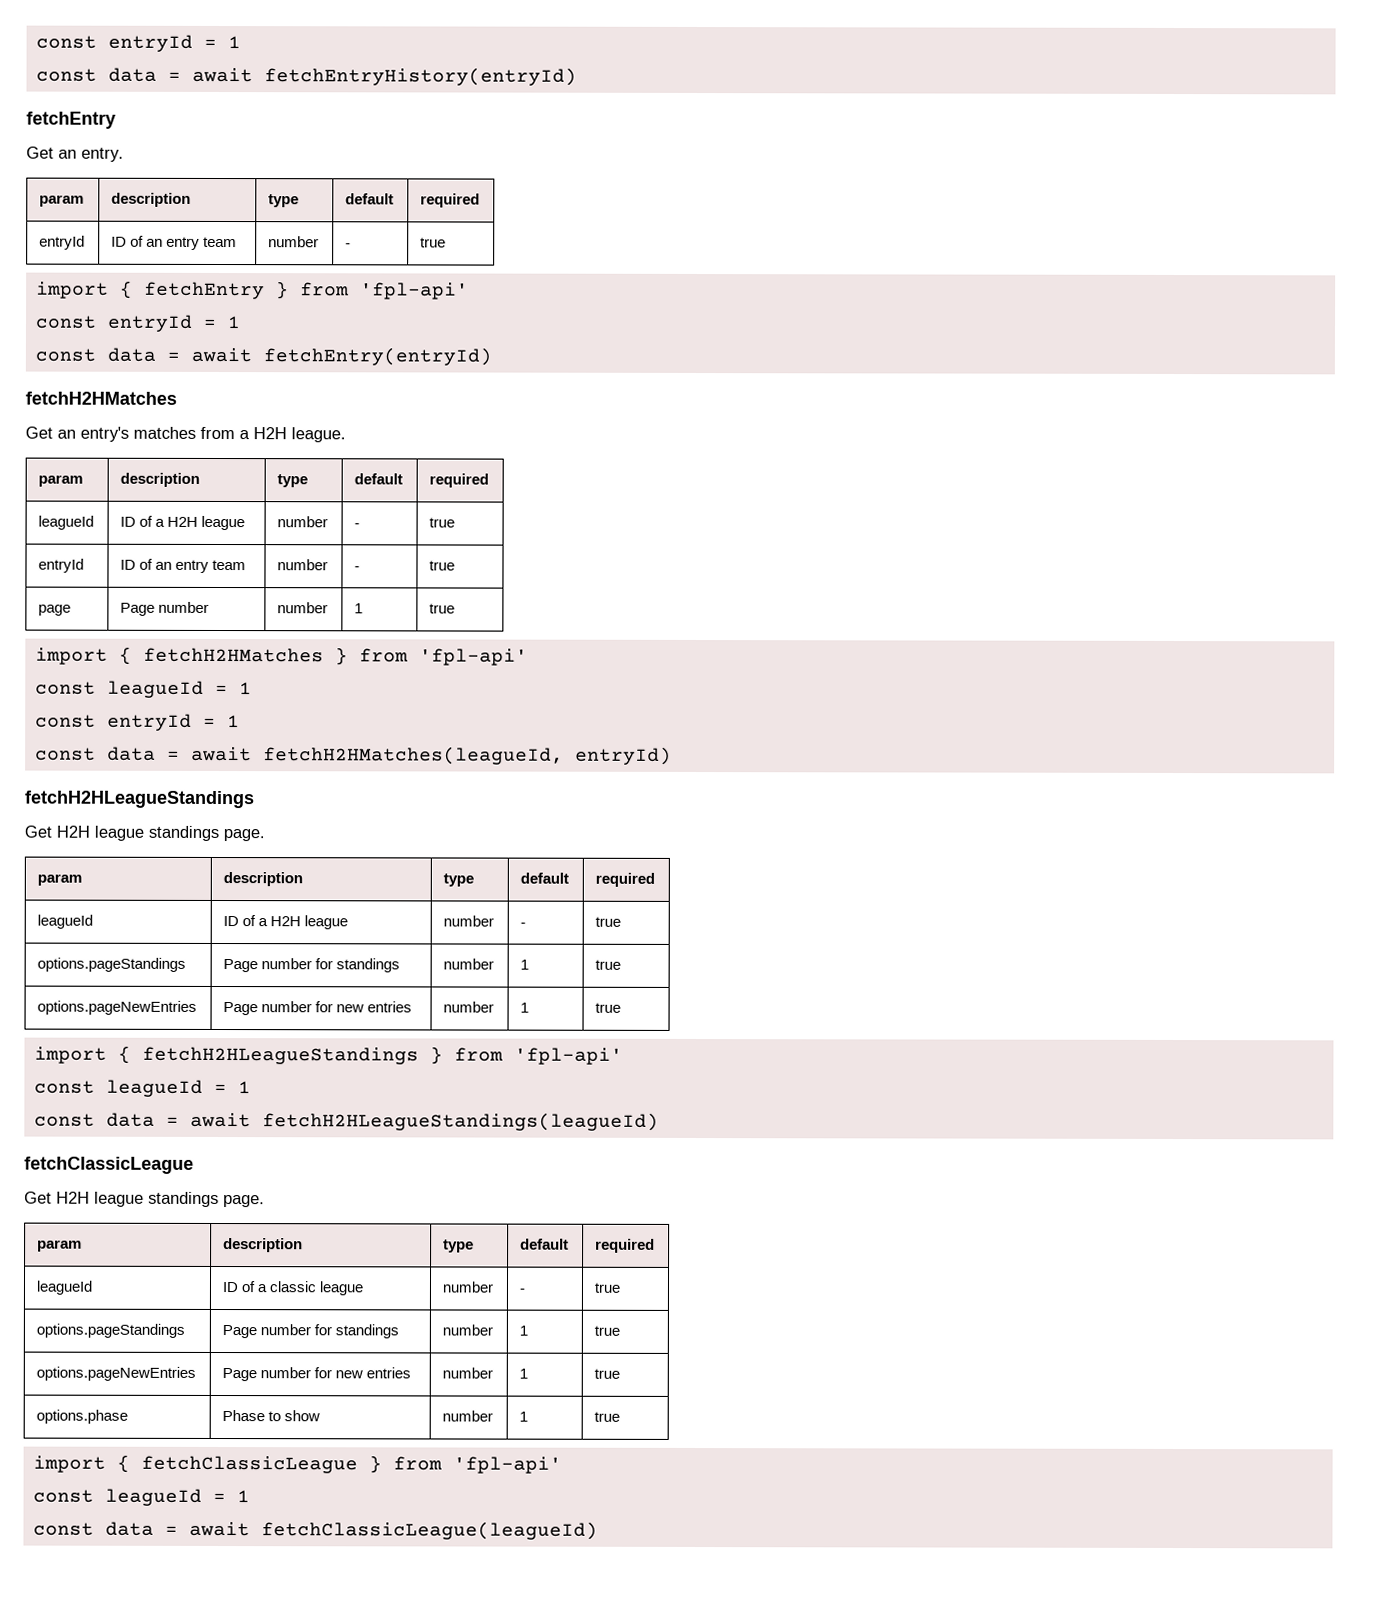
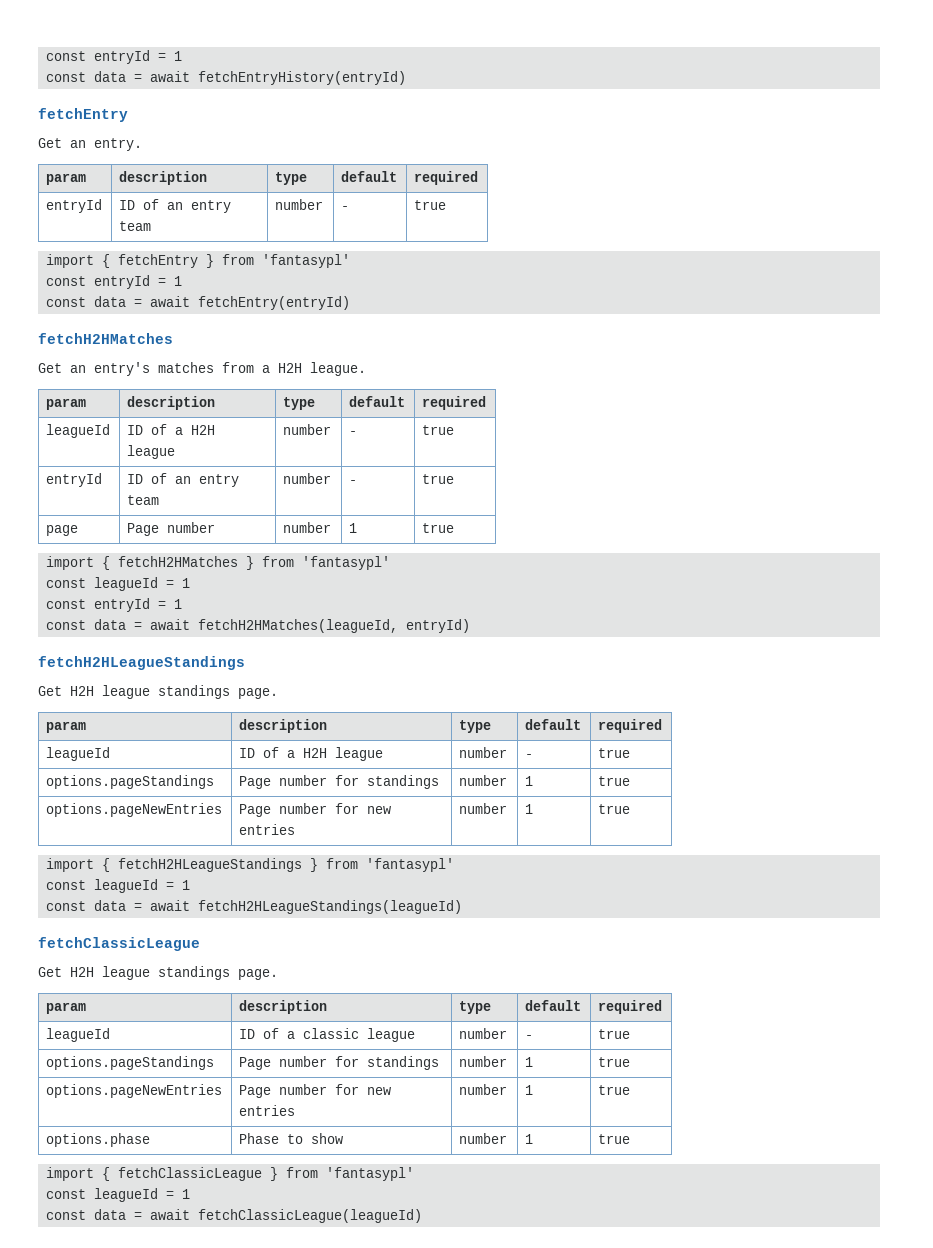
[359,282,469,300] 'fpl-api' -> [262,254,351,268] 'fantasypl'
[418,648,528,666] 'fpl-api' -> [302,556,391,570] 'fantasypl'
[513,1047,623,1065] 'fpl-api' -> [366,858,455,872] 'fantasypl'
[452,1456,562,1474] 'fpl-api' -> [326,1167,415,1181] 'fantasypl'

